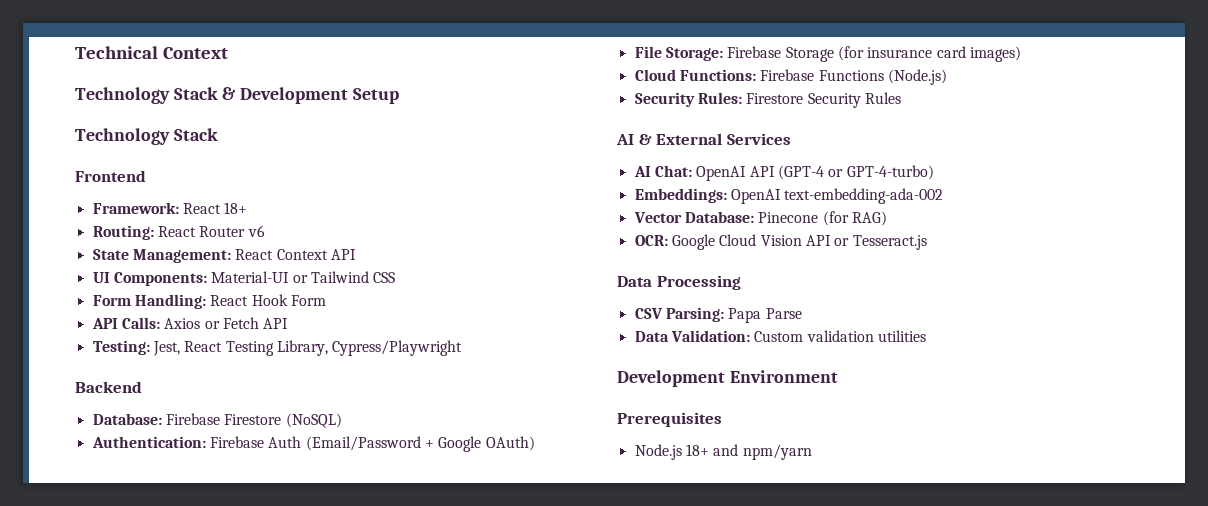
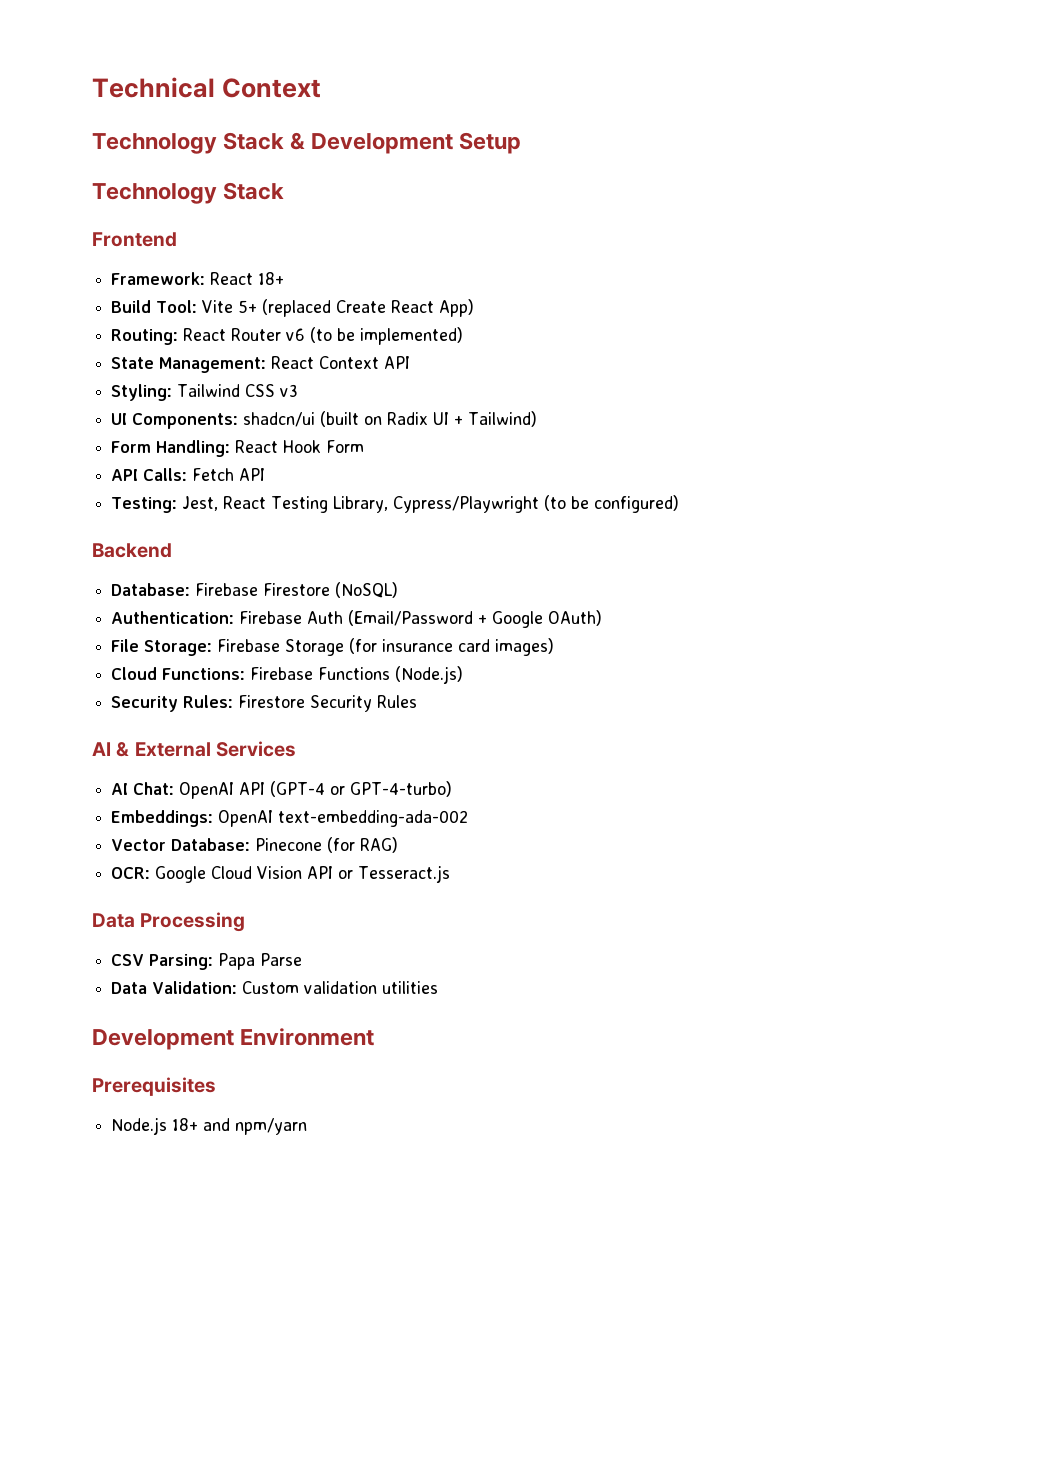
(248, 208) none -> [111,299,475,317] // Build Tool: Vite 5+ (replaced Create React App)
(265, 231) none -> [310,327,464,345] (to be implemented)
[92,271,396,286] UI Components: Material-UI or Tailwind CSS -> [111,384,299,401] [111,411,538,429] Styling: Tailwind CSS v3 // UI Components: shadcn/ui (built on Radix UI + Tailwind)
[164,318,220,329] Axios or -> (188, 474) none
(463, 348) none -> [544,495,680,513] (to be configured)

